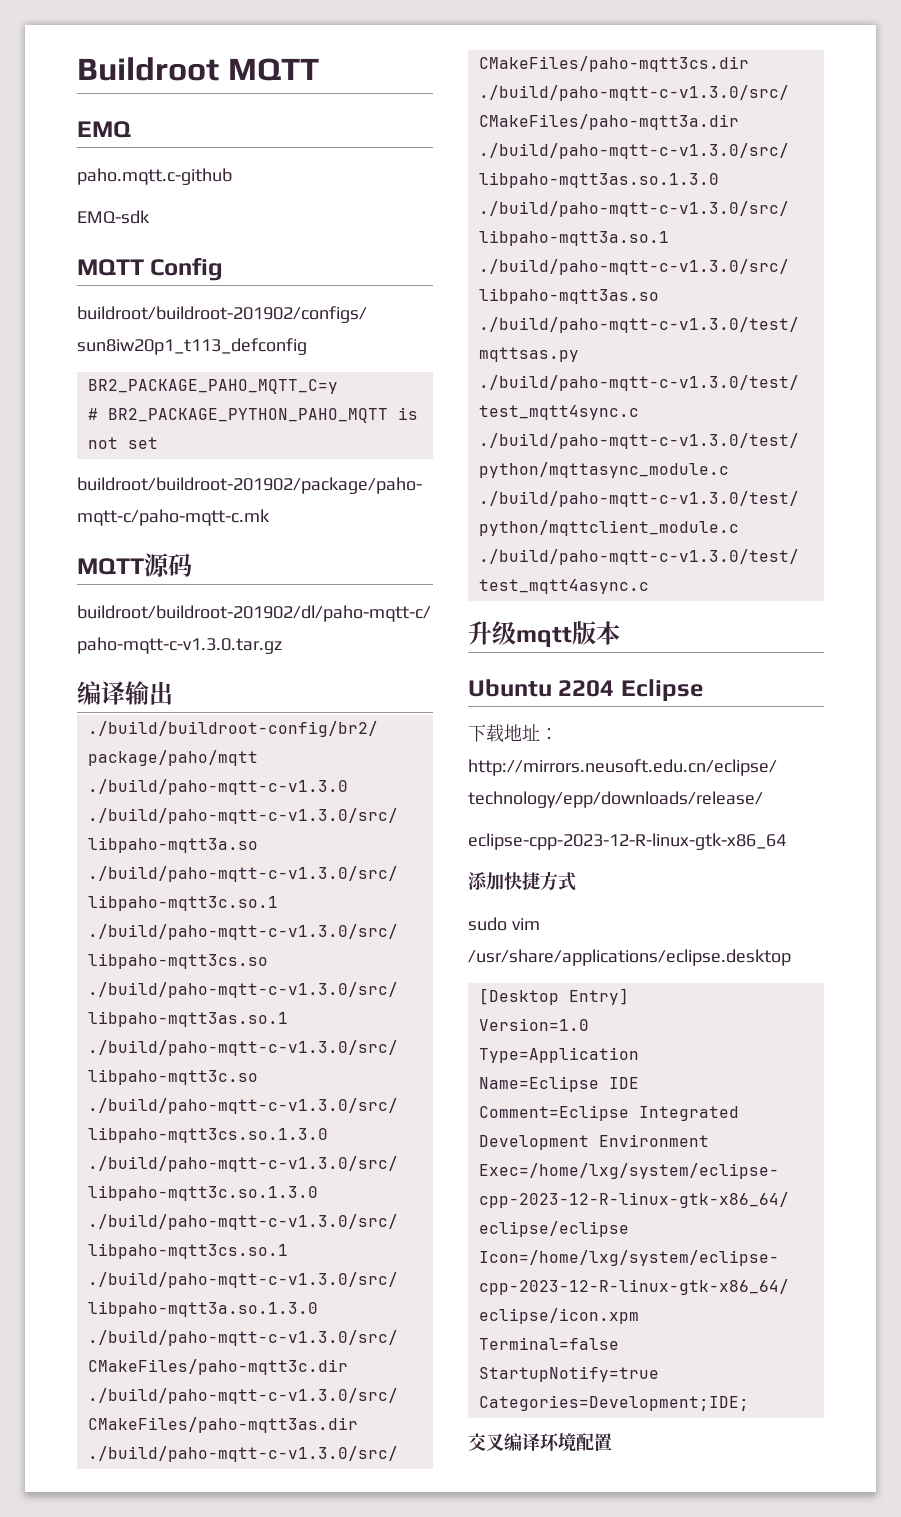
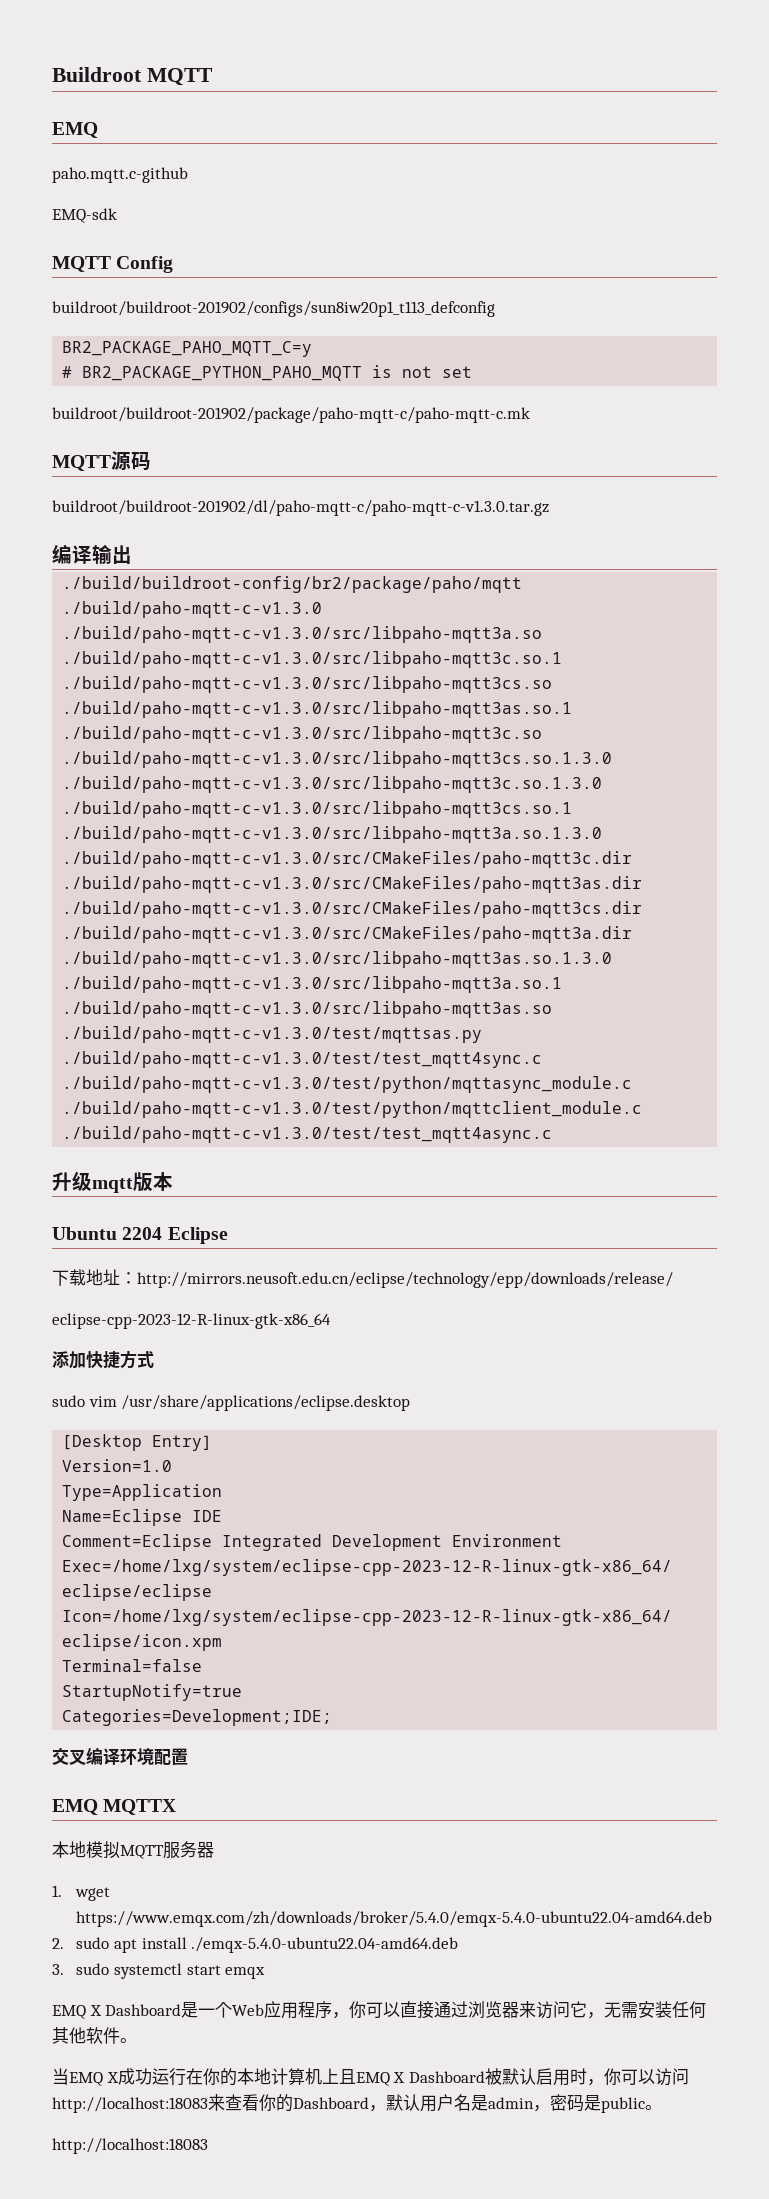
(612, 1442) none -> [52,1799,177,1815] [52,1841,214,1859] [52,1885,111,1901] [76,1911,713,1927] [52,1937,459,1953] [52,1963,266,1979] [52,2001,707,2019] [52,2027,137,2044] [52,2068,689,2086] [52,2094,662,2113] [52,2138,208,2154] // EMQ MQTTX // 本地模拟MQTT服务器 // 1. wget https://www.emqx.com/zh/downloads/broker/5.4.0/emqx-5.4.0-ubuntu22.04-amd64.deb // 2. sudo apt install ./emqx-5.4.0-ubuntu22.04-amd64.deb // 3. sudo systemctl start emqx // EMQ X Dashboard是一个Web应用程序，你可以直接通过浏览器来访问它，无需安装任何其他软件。 // 当EMQ X成功运行在你的本地计算机上且EMQ X Dashboard被默认启用时，你可以访问http://localhost:18083来查看你的Dashboard，默认用户名是admin，密码是public。 // http://localhost:18083

